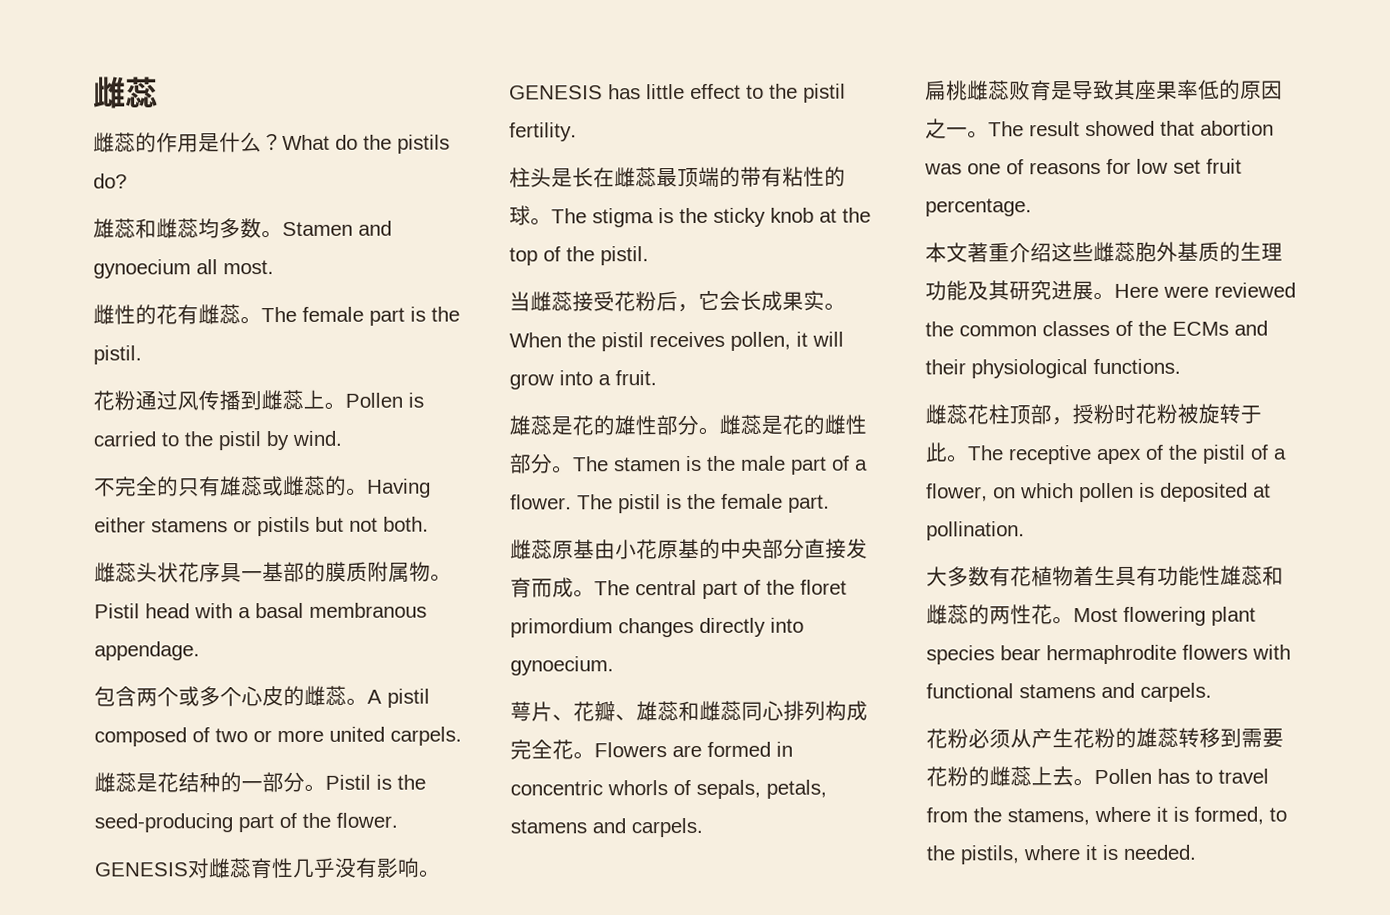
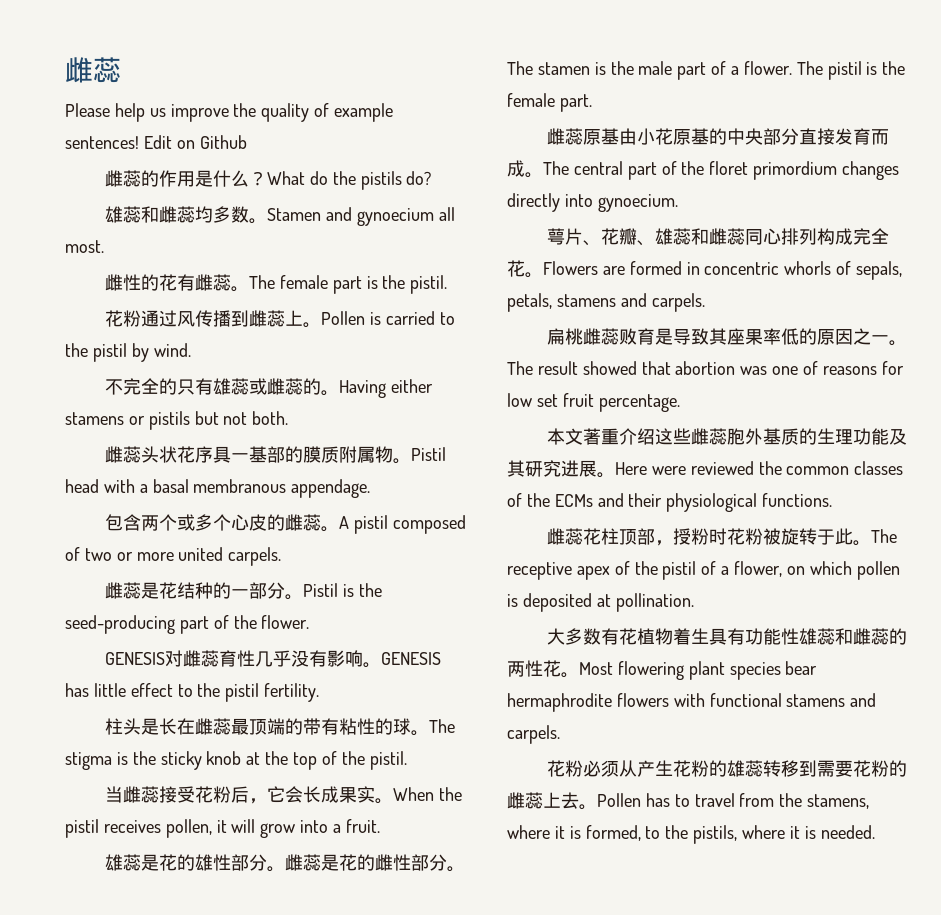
[93,76,158,109] 雌蕊 -> [65,57,121,83] [65,103,394,122] [65,135,247,149] 雌蕊 // Please help us improve the quality of example sentences! Edit on Github

